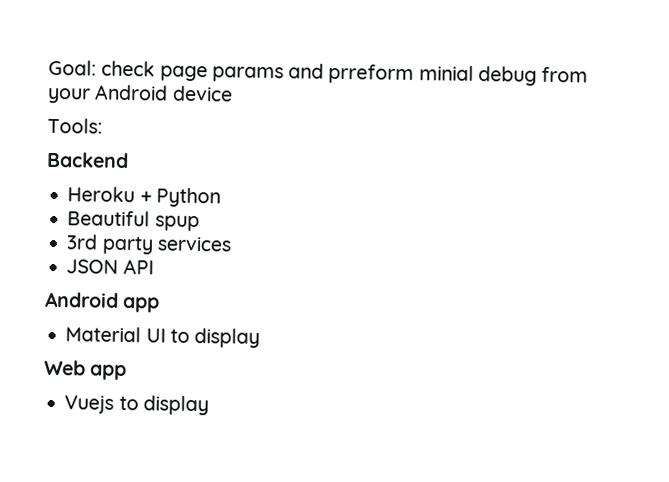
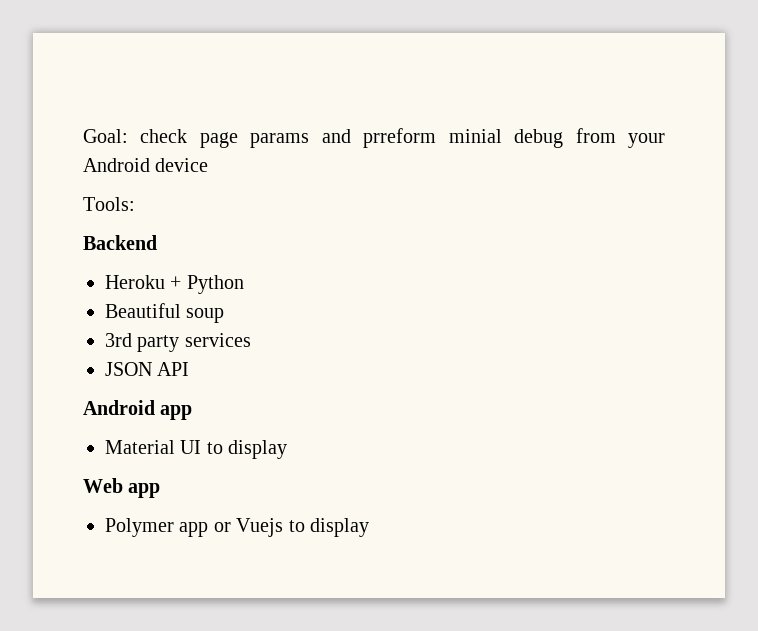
[154,215,200,232] spup -> [186,308,225,323] soup
(128, 372) none -> [105,518,231,537] Polymer app or

